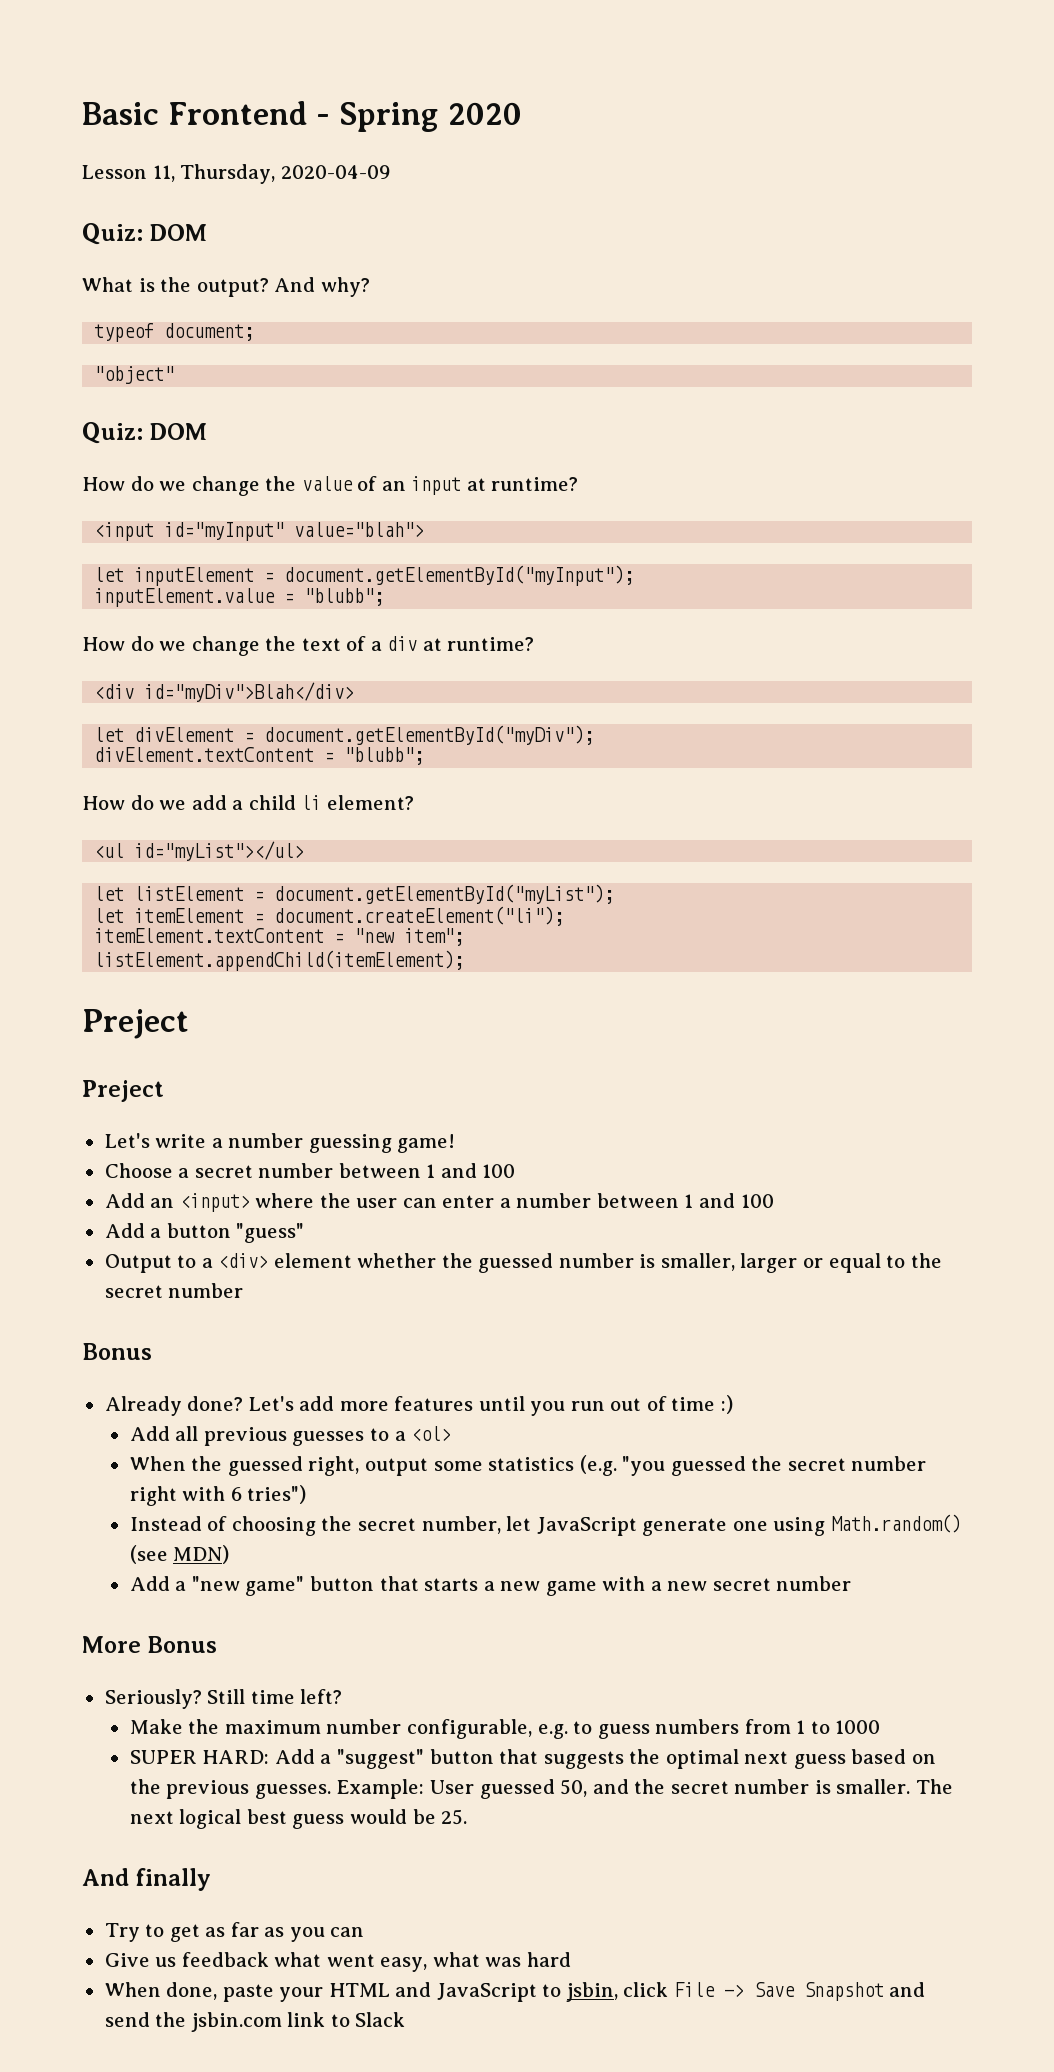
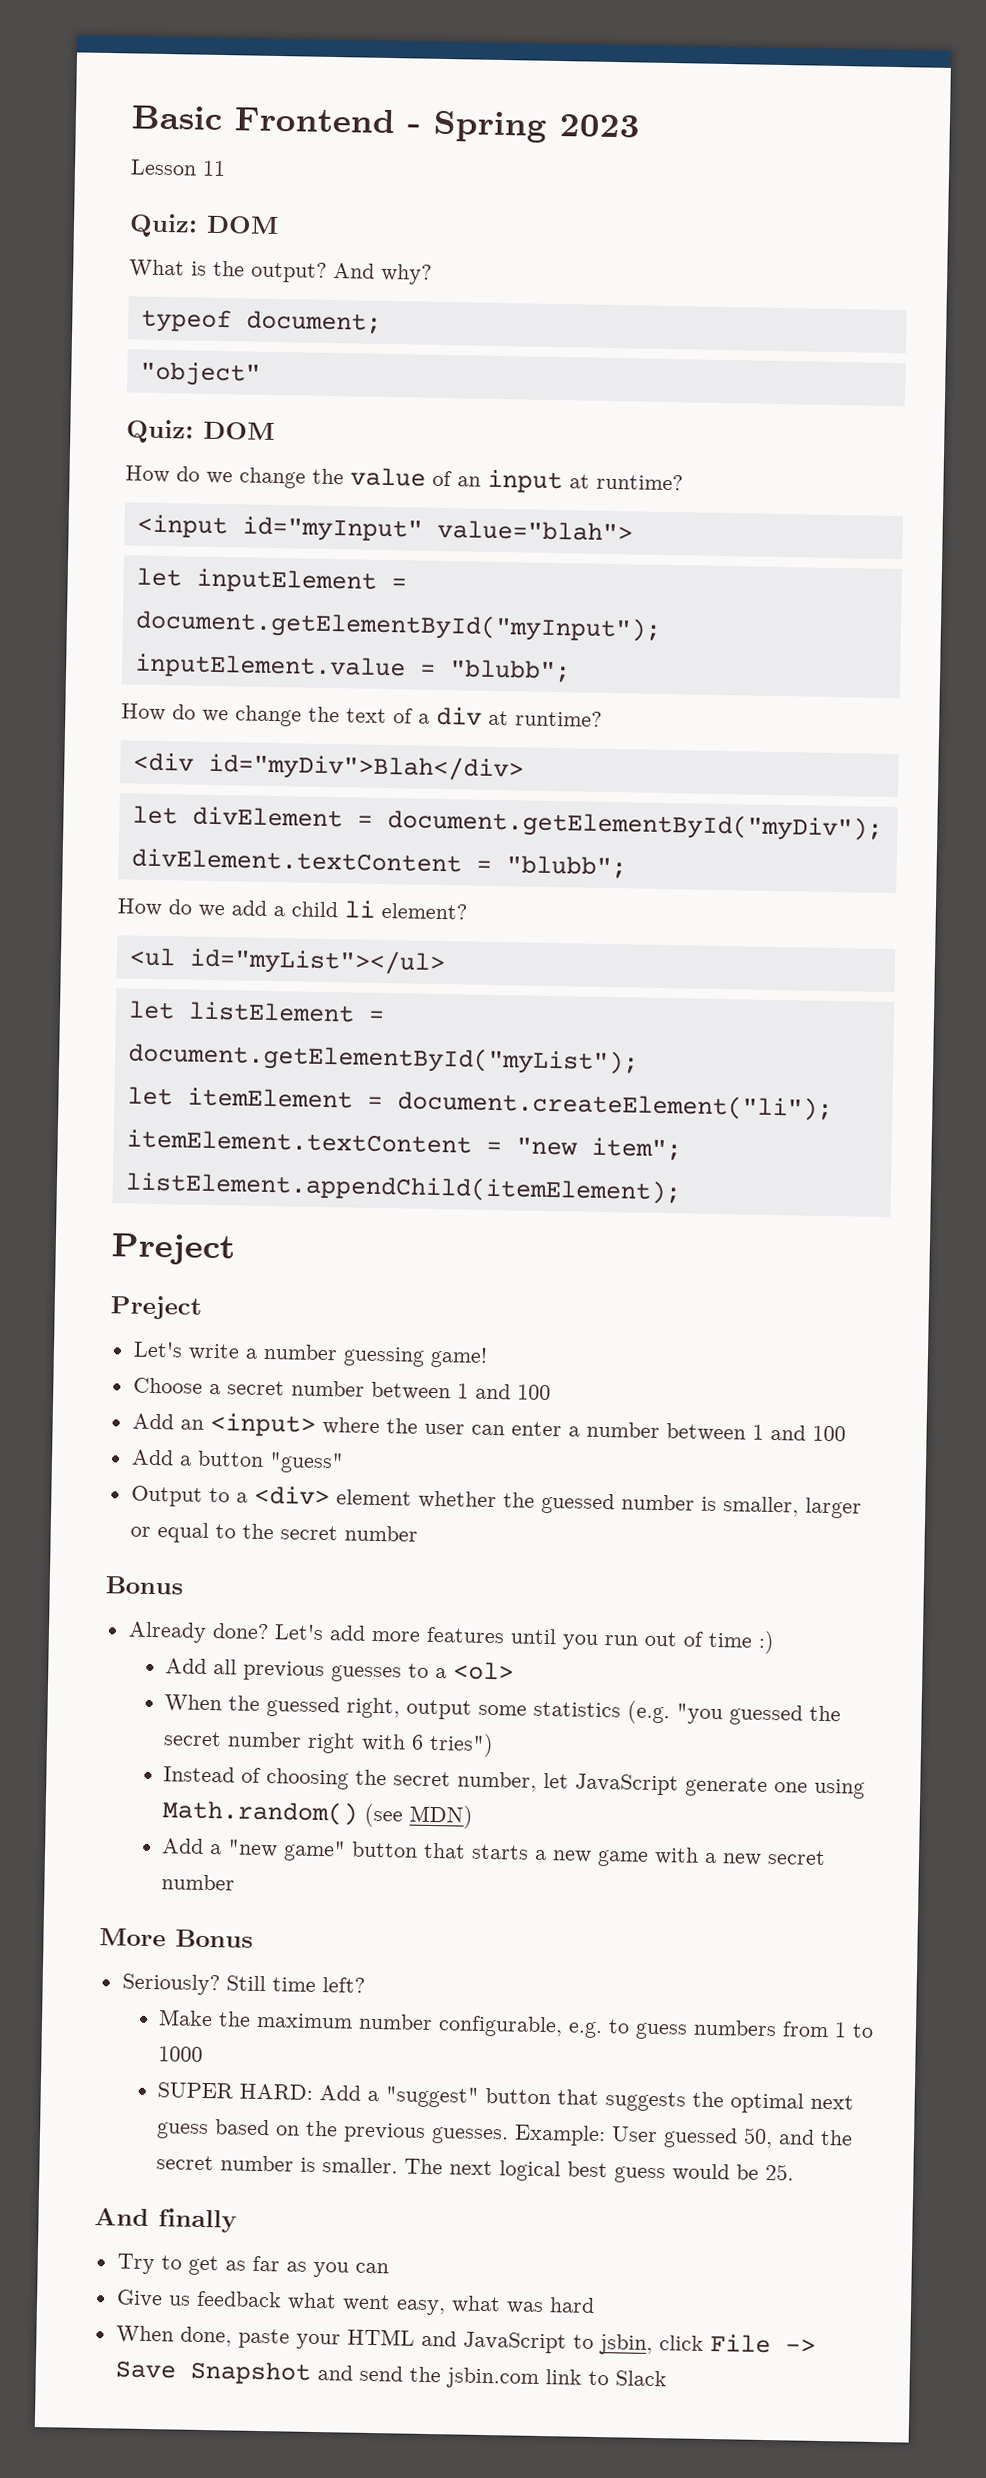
[447,102,522,125] 2020 -> [559,114,641,138] 2023
[152,164,391,184] 11, Thursday, 2020-04-09 -> [202,160,226,177] 11

